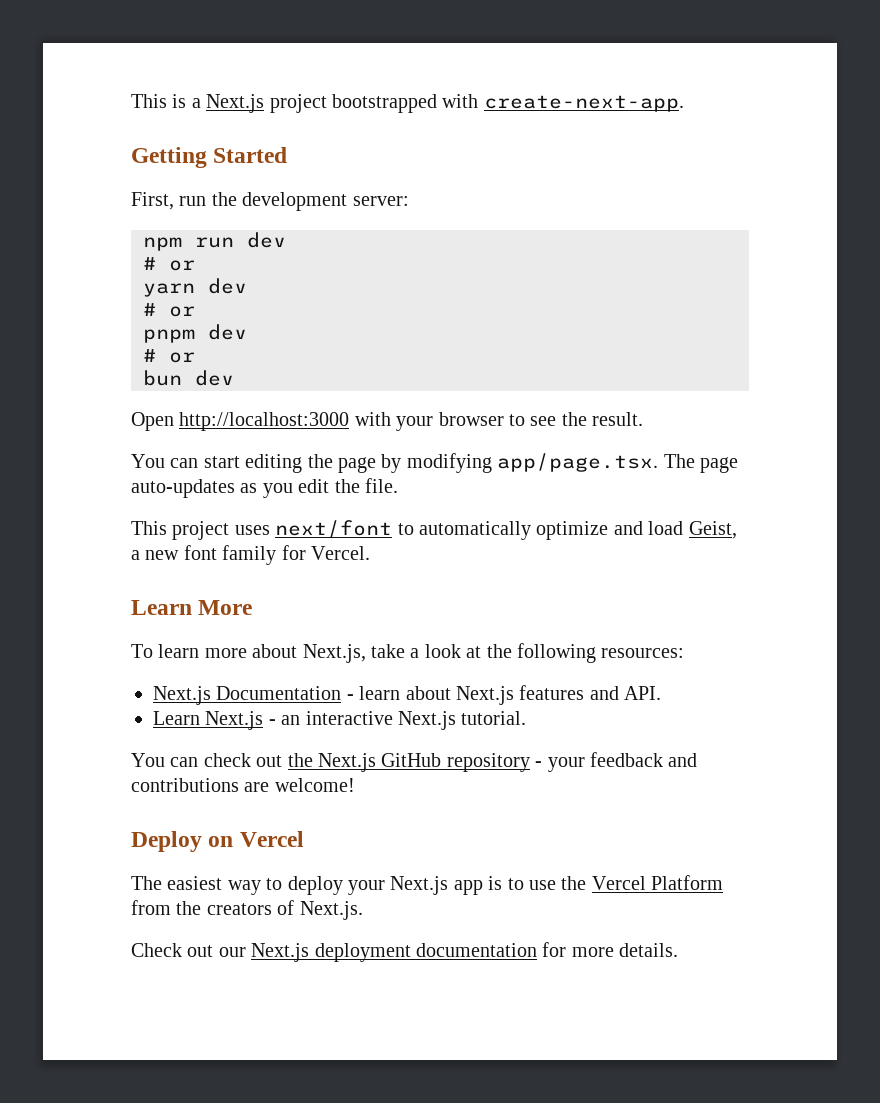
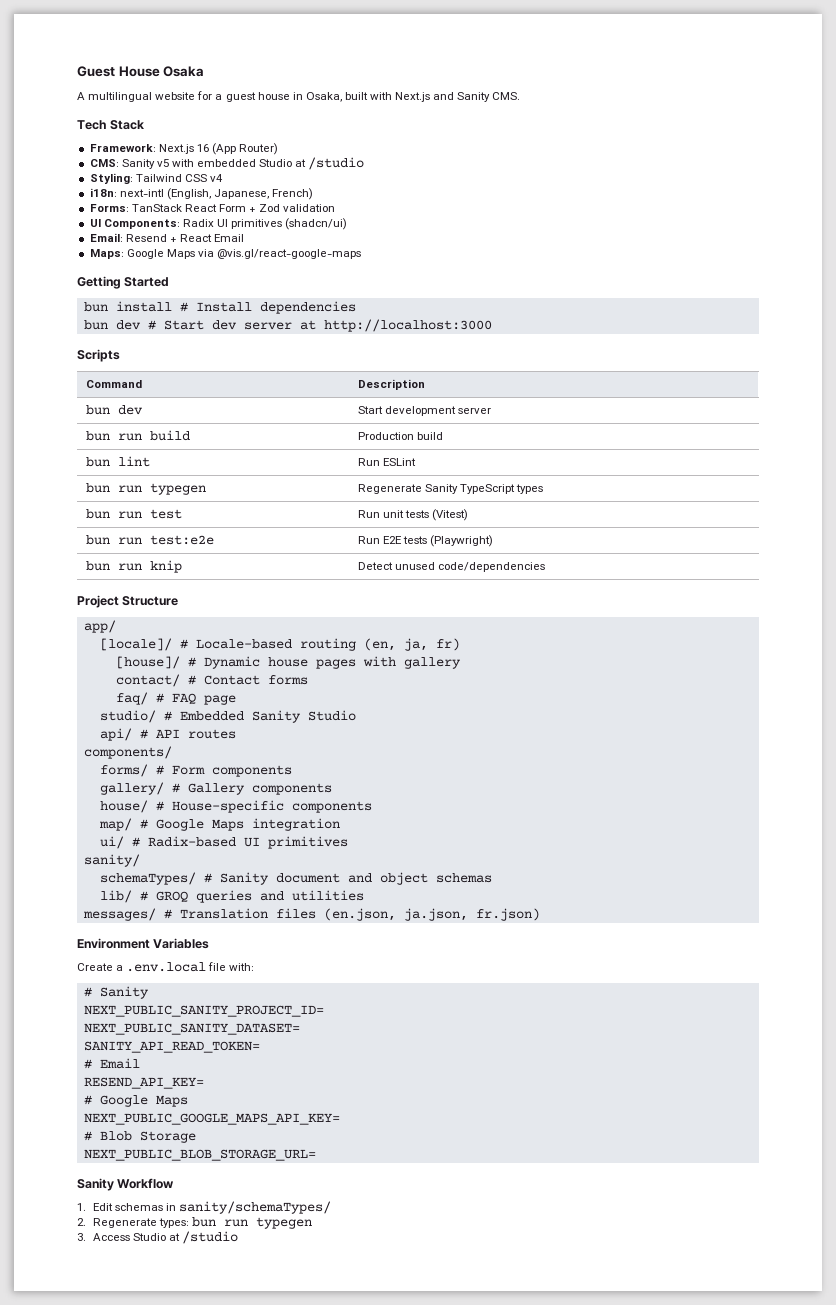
[131,94,684,113] [131,147,288,168] [131,192,409,211] [143,232,286,251] [143,257,195,271] [143,278,247,297] [143,303,195,317] [143,324,247,343] [143,349,195,363] [143,370,234,386] [131,412,644,431] [131,453,738,473] [131,478,398,498] [131,520,737,540] [131,545,370,565] [131,600,253,615] [131,643,685,663] [153,685,662,705] [153,711,527,730] [131,752,698,772] [131,778,355,792] [131,831,304,852] [131,875,724,895] [131,900,363,920] [131,942,679,962] This is a Next.js project bootstrapped with create-next-app. // Getting Started // First, run the development server: // npm run dev // # or // yarn dev // # or // pnpm dev // # or // bun dev // Open http://localhost:3000 with your browser to see the result. // You can start editing the page by modifying app/page.tsx. The page auto-updates as you edit the file. // This project uses next/font to automatically optimize and load Geist, a new font family for Vercel. // Learn More // To learn more about Next.js, take a look at the following resources: // Next.js Documentation - learn about Next.js features and API. // Learn Next.js - an interactive Next.js tutorial. // You can check out the Next.js GitHub repository - your feedback and contributions are welcome! // Deploy on Vercel // The easiest way to deploy your Next.js app is to use the Vercel Platform from the creators of Next.js. // Check out our Next.js deployment documentation for more details. -> [77,66,205,77] [77,91,521,102] [77,120,145,130] [89,143,279,155] [89,157,365,170] [89,173,223,184] [89,188,314,200] [89,204,336,212] [89,218,348,230] [89,233,245,242] [89,249,362,259] [77,276,170,289] [83,301,356,314] [83,319,492,332] [77,349,120,362] [86,380,143,388] [358,379,426,390] [86,405,144,415] [358,406,492,416] [86,430,191,441] [358,432,444,440] [86,456,151,467] [358,458,417,466] [86,483,207,495] [358,484,544,494] [86,509,183,519] [358,509,469,521] [86,535,215,545] [358,535,494,547] [86,560,183,573] [358,562,546,572] [77,595,179,608] [83,620,116,633] [99,638,460,651] [115,656,461,669] [115,674,308,687] [115,692,236,705] [99,710,356,723] [99,728,236,741] [83,746,172,759] [99,764,292,777] [99,782,332,795] [99,800,372,813] [98,818,340,831] [99,836,348,849] [83,854,140,867] [99,872,492,885] [99,890,364,903] [82,908,540,921] [77,938,210,949] [77,962,255,972] [83,986,149,999] [83,1005,324,1017] [83,1023,300,1035] [83,1041,260,1053] [83,1058,140,1069] [83,1077,204,1089] [83,1095,188,1107] [83,1113,340,1125] [83,1131,196,1143] [83,1149,316,1161] [77,1178,175,1191] [77,1201,332,1214] [77,1217,312,1229] [77,1231,239,1244] Guest House Osaka // A multilingual website for a guest house in Osaka, built with Next.js and Sanity CMS. // Tech Stack // Framework: Next.js 16 (App Router) // CMS: Sanity v5 with embedded Studio at /studio // Styling: Tailwind CSS v4 // i18n: next-intl (English, Japanese, French) // Forms: TanStack React Form + Zod validation // UI Components: Radix UI primitives (shadcn/ui) // Email: Resend + React Email // Maps: Google Maps via @vis.gl/react-google-maps // Getting Started // bun install # Install dependencies // bun dev # Start dev server at http://localhost:3000 // Scripts // Command | Description // bun dev | Start development server // bun run build | Production build // bun lint | Run ESLint // bun run typegen | Regenerate Sanity TypeScript types // bun run test | Run unit tests (Vitest) // bun run test:e2e | Run E2E tests (Playwright) // bun run knip | Detect unused code/dependencies // Project Structure // app/ // [locale]/ # Locale-based routing (en, ja, fr) // [house]/ # Dynamic house pages with gallery // contact/ # Contact forms // faq/ # FAQ page // studio/ # Embedded Sanity Studio // api/ # API routes // components/ // forms/ # Form components // gallery/ # Gallery components // house/ # House-specific components // map/ # Google Maps integration // ui/ # Radix-based UI primitives // sanity/ // schemaTypes/ # Sanity document and object schemas // lib/ # GROQ queries and utilities // messages/ # Translation files (en.json, ja.json, fr.json) // Environment Variables // Create a .env.local file with: // # Sanity // NEXT_PUBLIC_SANITY_PROJECT_ID= // NEXT_PUBLIC_SANITY_DATASET= // SANITY_API_READ_TOKEN= // # Email // RESEND_API_KEY= // # Google Maps // NEXT_PUBLIC_GOOGLE_MAPS_API_KEY= // # Blob Storage // NEXT_PUBLIC_BLOB_STORAGE_URL= // Sanity Workflow // 1. Edit schemas in sanity/schemaTypes/ // 2. Regenerate types: bun run typegen // 3. Access Studio at /studio

